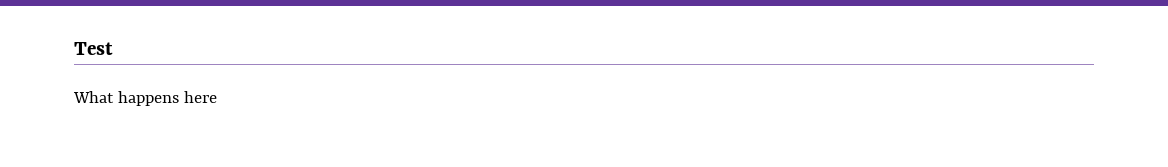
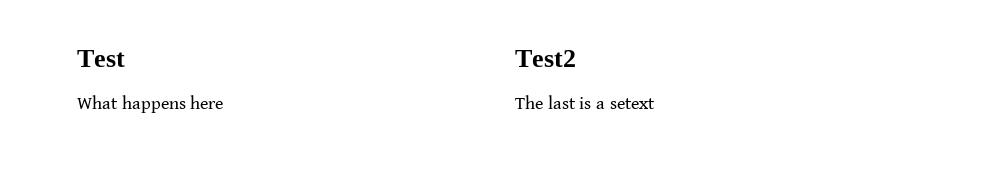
(217, 97) none -> [515,50,576,67] [515,95,655,109] // Test2 // The last is a setext

